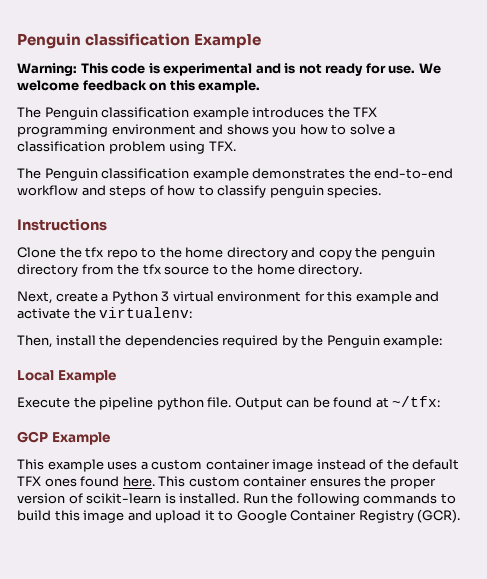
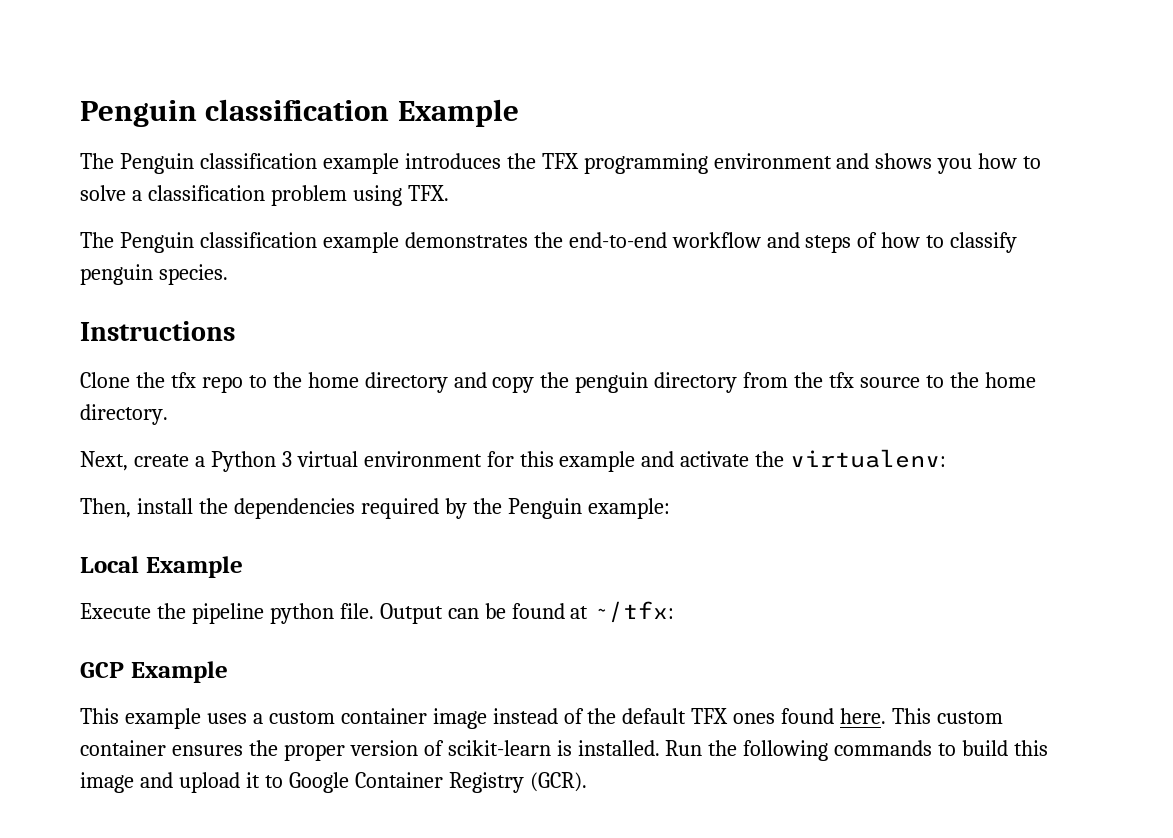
[17,63,441,76] [17,80,261,93] // Warning: This code is experimental and is not ready for use. We welcome feedback on this example. -> (519, 113) none

